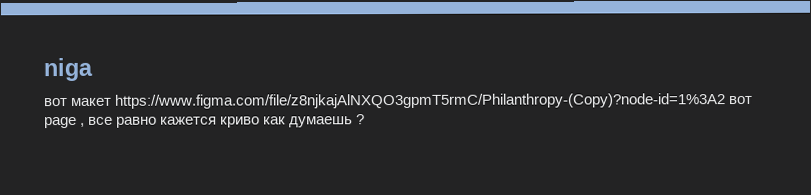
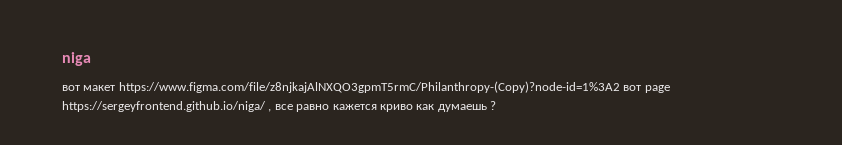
(77, 122) none -> [62,101,266,112] https://sergeyfrontend.github.io/niga/

